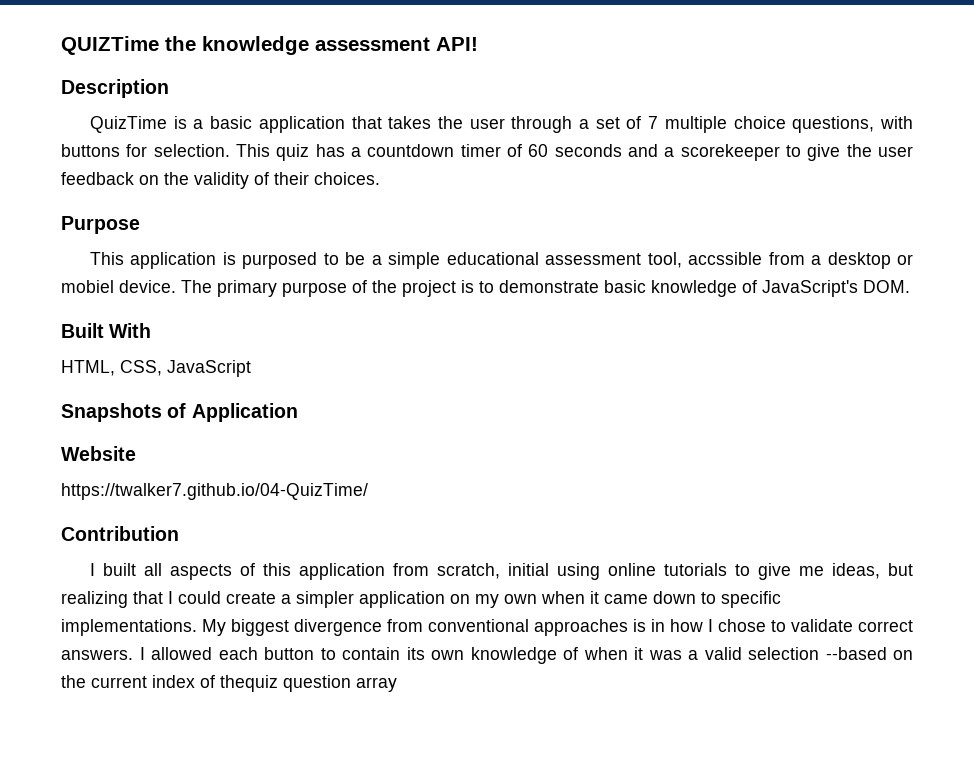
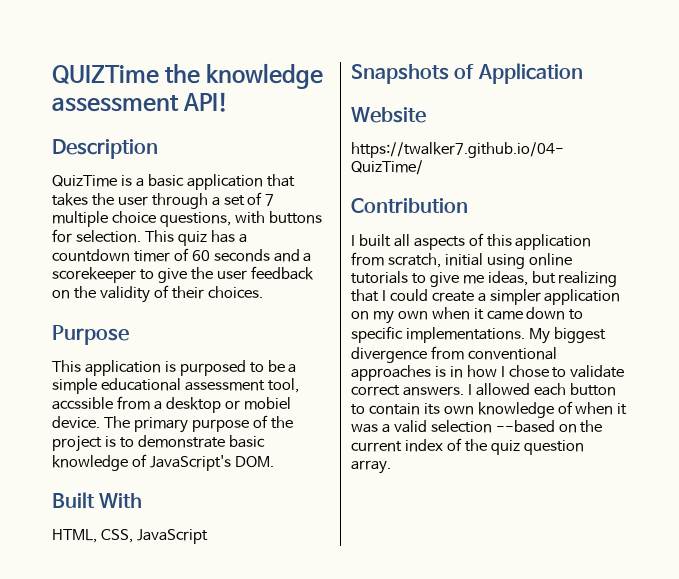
[220,675,397,692] thequiz question array -> [464,439,584,455] [351,460,391,474] the quiz question array.

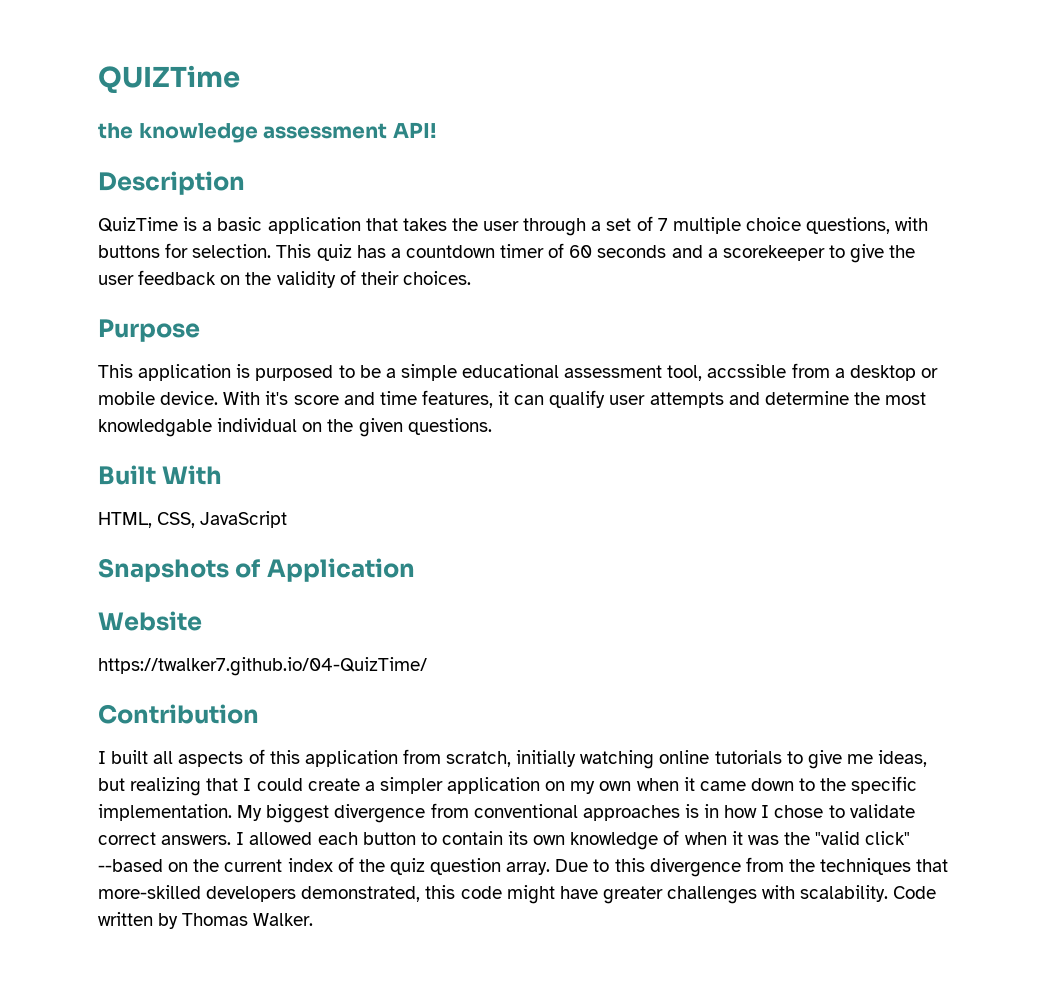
(159, 74) none -> (240, 79) //
[243,397,291,410] [52,415,293,433] [52,435,265,452] [52,454,274,471] mobiel device. The primary purpose of the project is to demonstrate basic knowledge of JavaScript's DOM. -> [98,390,927,408] [98,418,492,437] mobile device. With it's score and time features, it can qualify user attempts and determine the most knowledgable individual on the given questions.
[444,253,525,269] initial using -> [516,750,655,769] initially watching
[351,326,525,343] specific implementations. -> [820,776,918,794] [98,804,232,821] the specific implementation.
[381,420,492,433] a valid selection -> [783,831,911,845] the "valid click"
(391, 467) none -> [555,857,949,877] [98,885,937,904] [98,912,314,929] Due to this divergence from the techniques that more-skilled developers demonstrated, this code might have greater challenges with scalability. Code written by Thomas Walker.

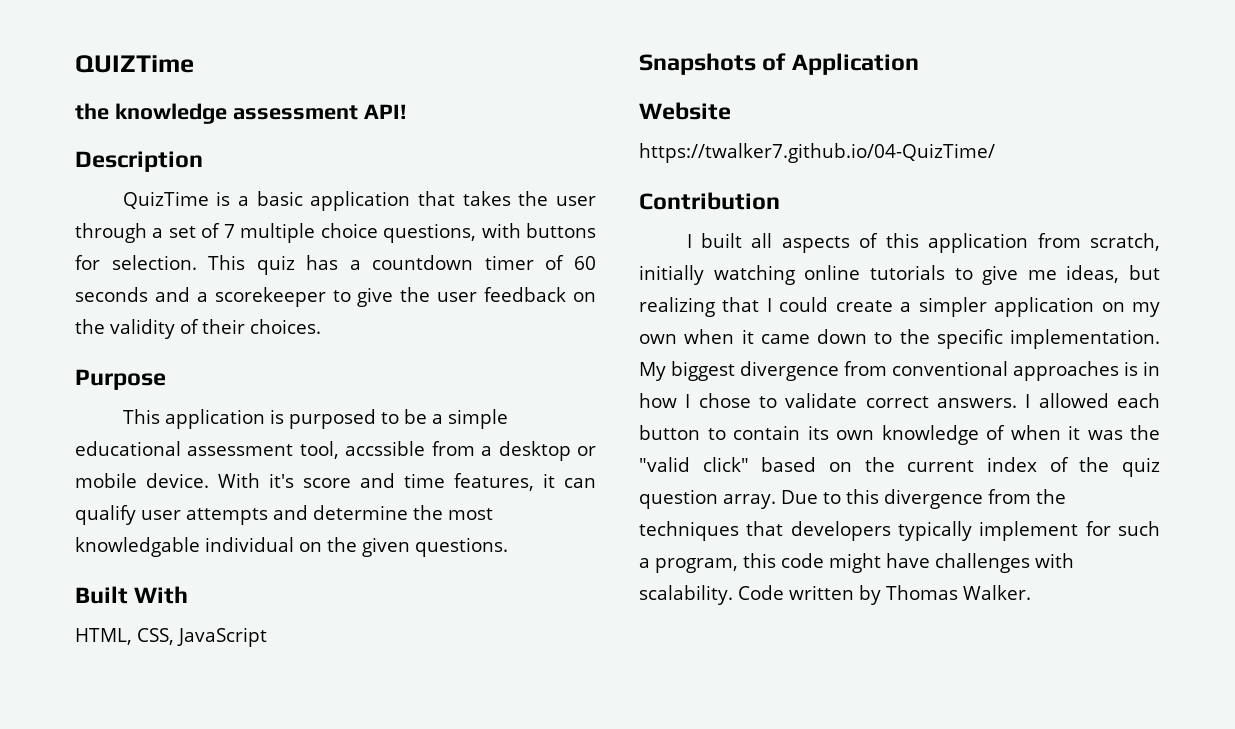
[98,859,163,872] --based -> [761,457,817,472] based
[98,885,421,902] more-skilled developers demonstrated, -> [790,521,1160,541] [639,558,738,573] developers typically implement for such a program,
[602,886,663,904] greater -> (930, 560) none

